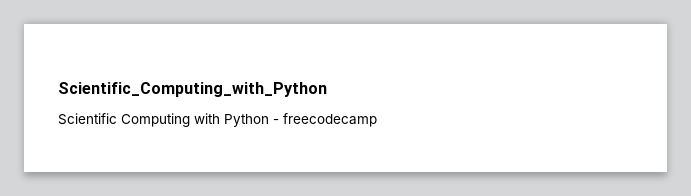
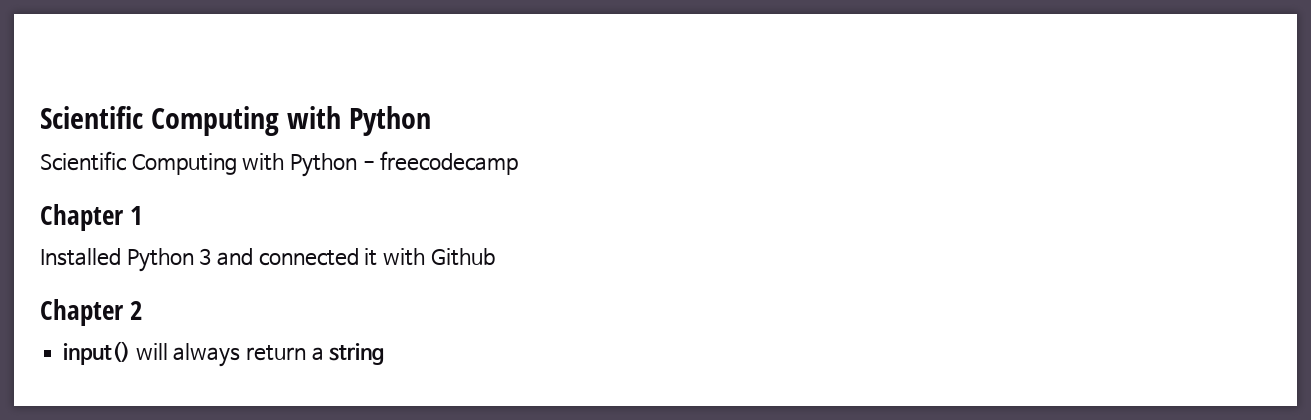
[58,82,327,97] Scientific_Computing_with_Python -> [40,106,432,136] Scientific Computing with Python
(377, 120) none -> [40,204,144,231] [40,248,495,272] [40,299,144,326] [63,341,385,367] // Chapter 1 // Installed Python 3 and connected it with Github // Chapter 2 // input() will always return a string

